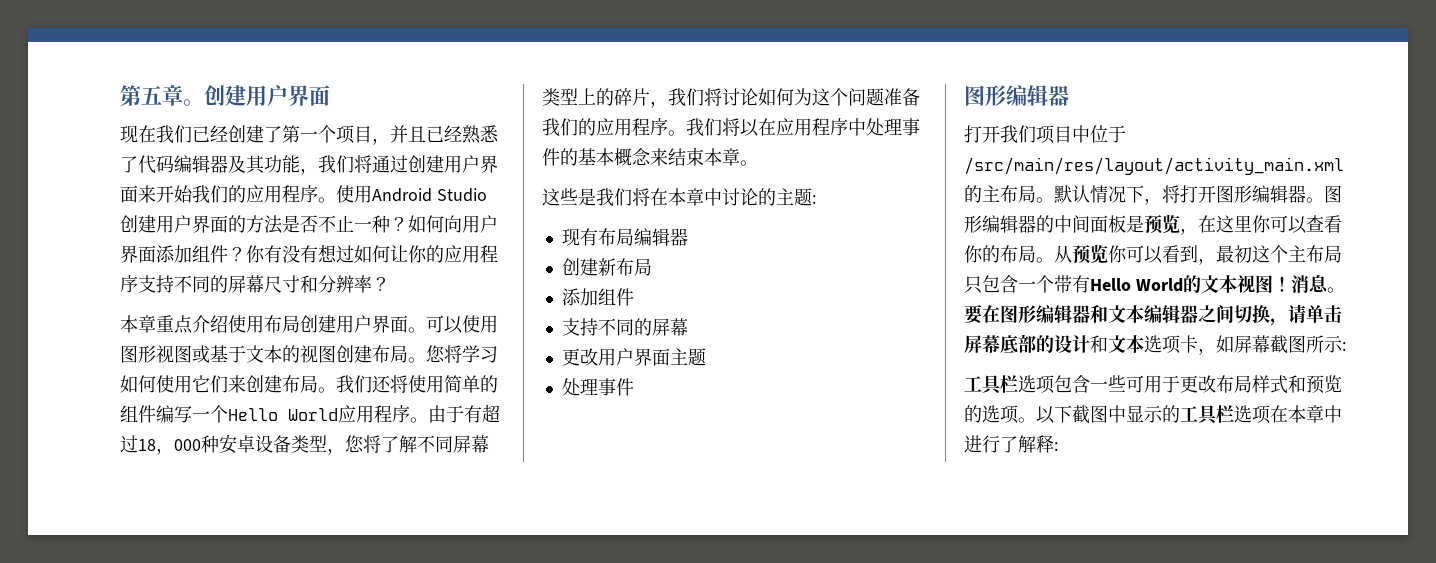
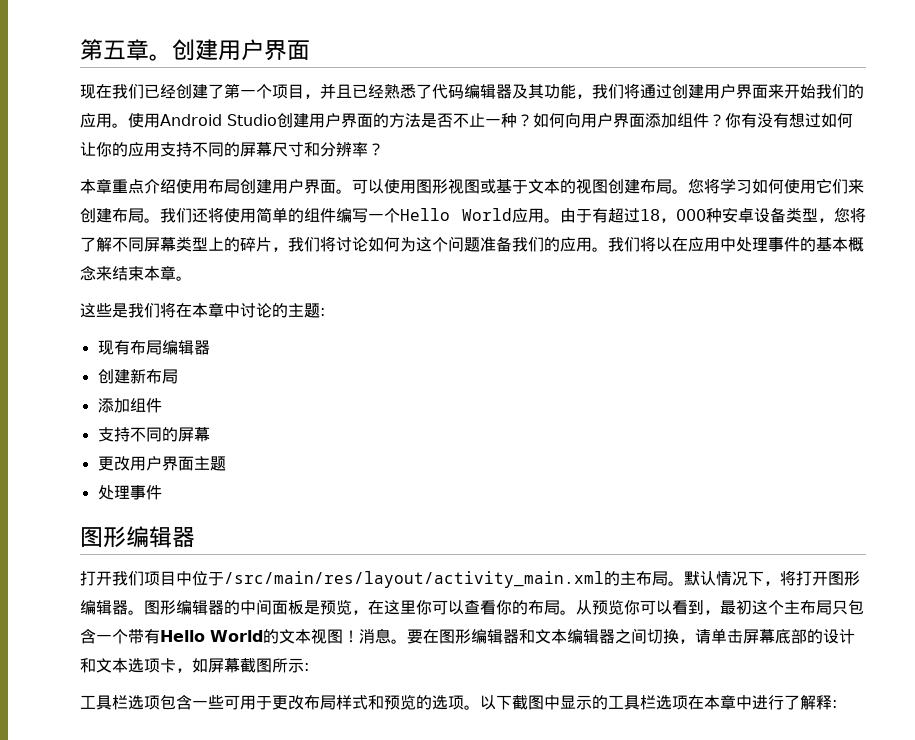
[282,185,318,203] 程序 -> (112, 120) none
[480,245,498,263] [120,275,138,293] 程序 -> (160, 149) none
[374,405,410,423] 程序 -> (544, 215) none
[632,118,668,136] 程序 -> (592, 244) none
[812,118,848,136] 程序 -> (720, 244) none

